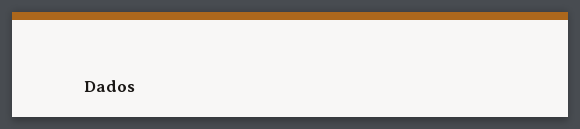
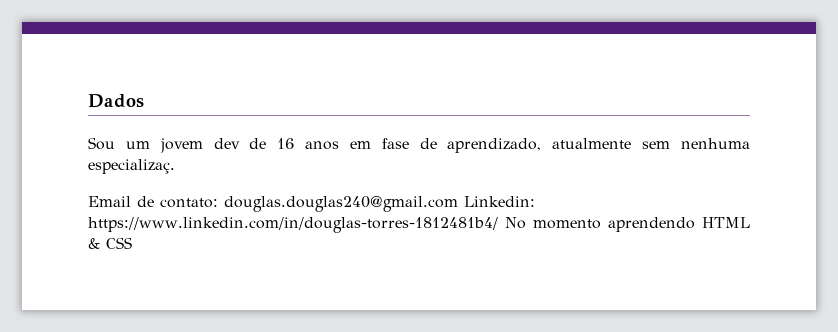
(135, 86) none -> [88,137,750,153] [88,159,175,174] [88,196,535,212] [88,217,750,233] [88,237,132,249] // Sou um jovem dev de 16 anos em fase de aprendizado, atualmente sem nenhuma especializaç. // Email de contato: douglas.douglas240@gmail.com Linkedin: https://www.linkedin.com/in/douglas-torres-1812481b4/ No momento aprendendo HTML & CSS

